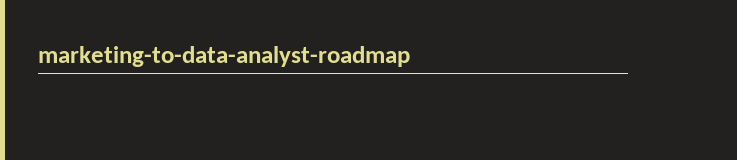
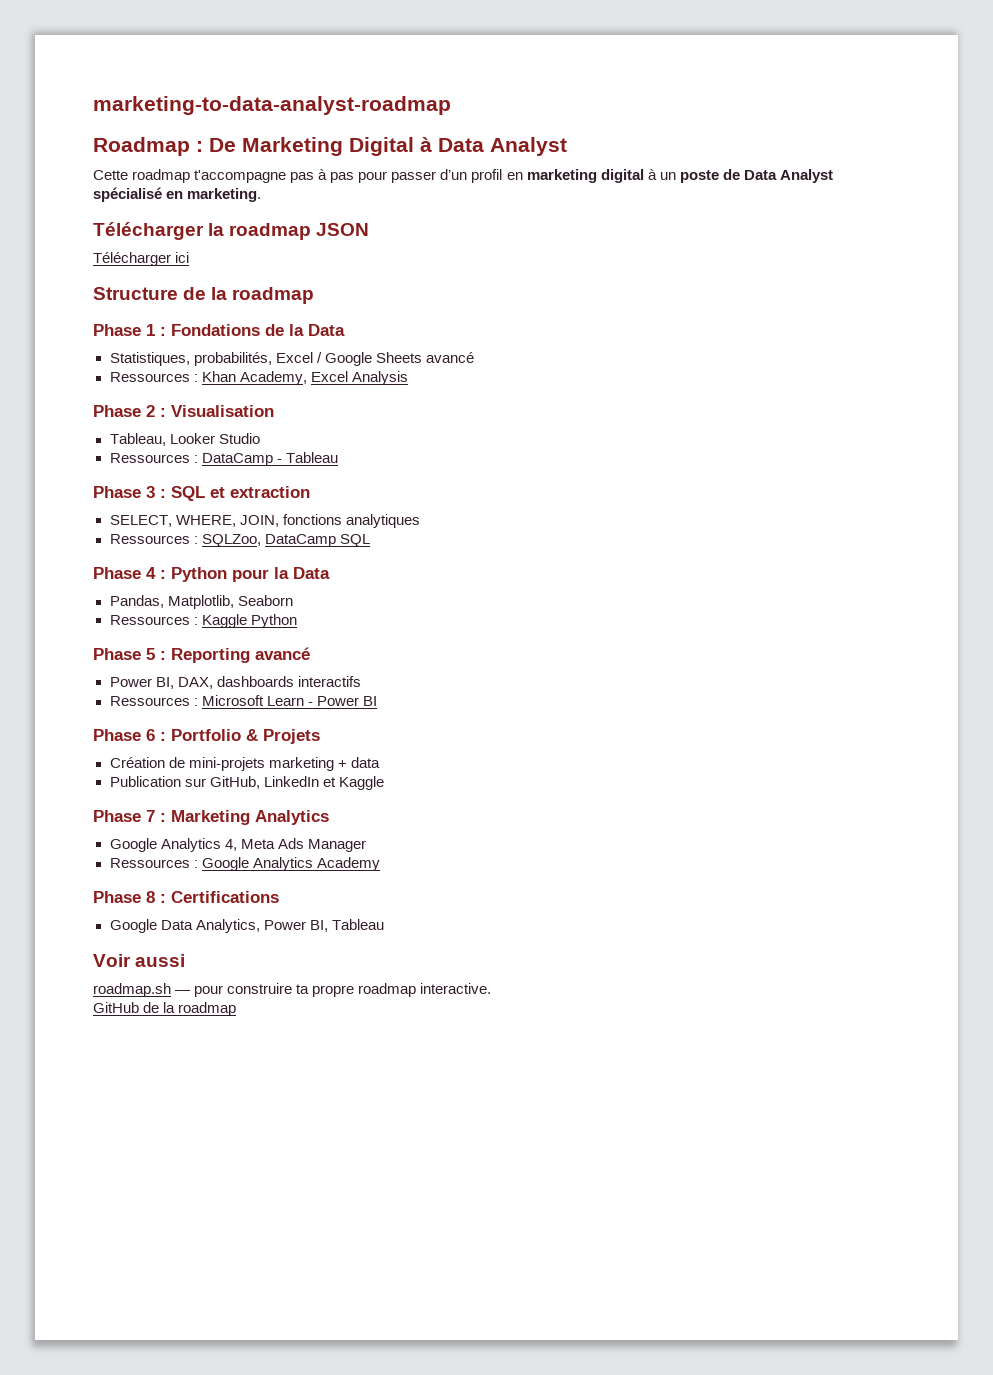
(410, 56) none -> [93,137,567,156] [93,169,833,183] [93,187,262,202] [93,222,370,240] [93,252,190,266] [93,287,315,304] [93,324,345,336] [109,352,474,366] [109,371,408,385] [93,405,274,417] [109,433,260,446] [109,452,338,466] [93,486,310,501] [109,514,420,528] [109,534,370,547] [93,567,330,582] [109,595,293,609] [109,614,297,628] [93,647,310,663] [109,676,361,689] [109,695,377,706] [93,729,320,744] [109,757,380,771] [109,776,384,790] [93,810,329,825] [109,838,366,852] [109,857,380,871] [93,891,279,903] [109,919,384,933] [93,954,186,967] [93,983,492,997] [93,1002,237,1016] // Roadmap : De Marketing Digital à Data Analyst // Cette roadmap t'accompagne pas à pas pour passer d’un profil en marketing digital à un poste de Data Analyst spécialisé en marketing. // Télécharger la roadmap JSON // Télécharger ici // Structure de la roadmap // Phase 1 : Fondations de la Data // Statistiques, probabilités, Excel / Google Sheets avancé // Ressources : Khan Academy, Excel Analysis // Phase 2 : Visualisation // Tableau, Looker Studio // Ressources : DataCamp - Tableau // Phase 3 : SQL et extraction // SELECT, WHERE, JOIN, fonctions analytiques // Ressources : SQLZoo, DataCamp SQL // Phase 4 : Python pour la Data // Pandas, Matplotlib, Seaborn // Ressources : Kaggle Python // Phase 5 : Reporting avancé // Power BI, DAX, dashboards interactifs // Ressources : Microsoft Learn - Power BI // Phase 6 : Portfolio & Projets // Création de mini-projets marketing + data // Publication sur GitHub, LinkedIn et Kaggle // Phase 7 : Marketing Analytics // Google Analytics 4, Meta Ads Manager // Ressources : Google Analytics Academy // Phase 8 : Certifications // Google Data Analytics, Power BI, Tableau // Voir aussi // roadmap.sh — pour construire ta propre roadmap interactive. // GitHub de la roadmap

